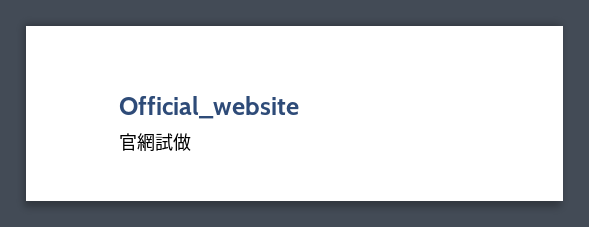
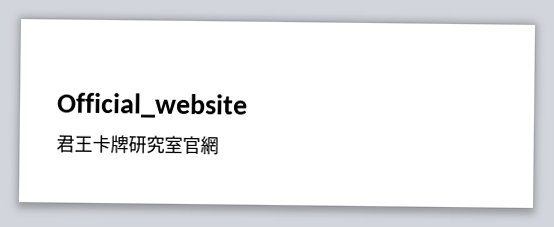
[119,133,191,152] 官網試做 -> [56,134,219,156] 君王卡牌研究室官網

